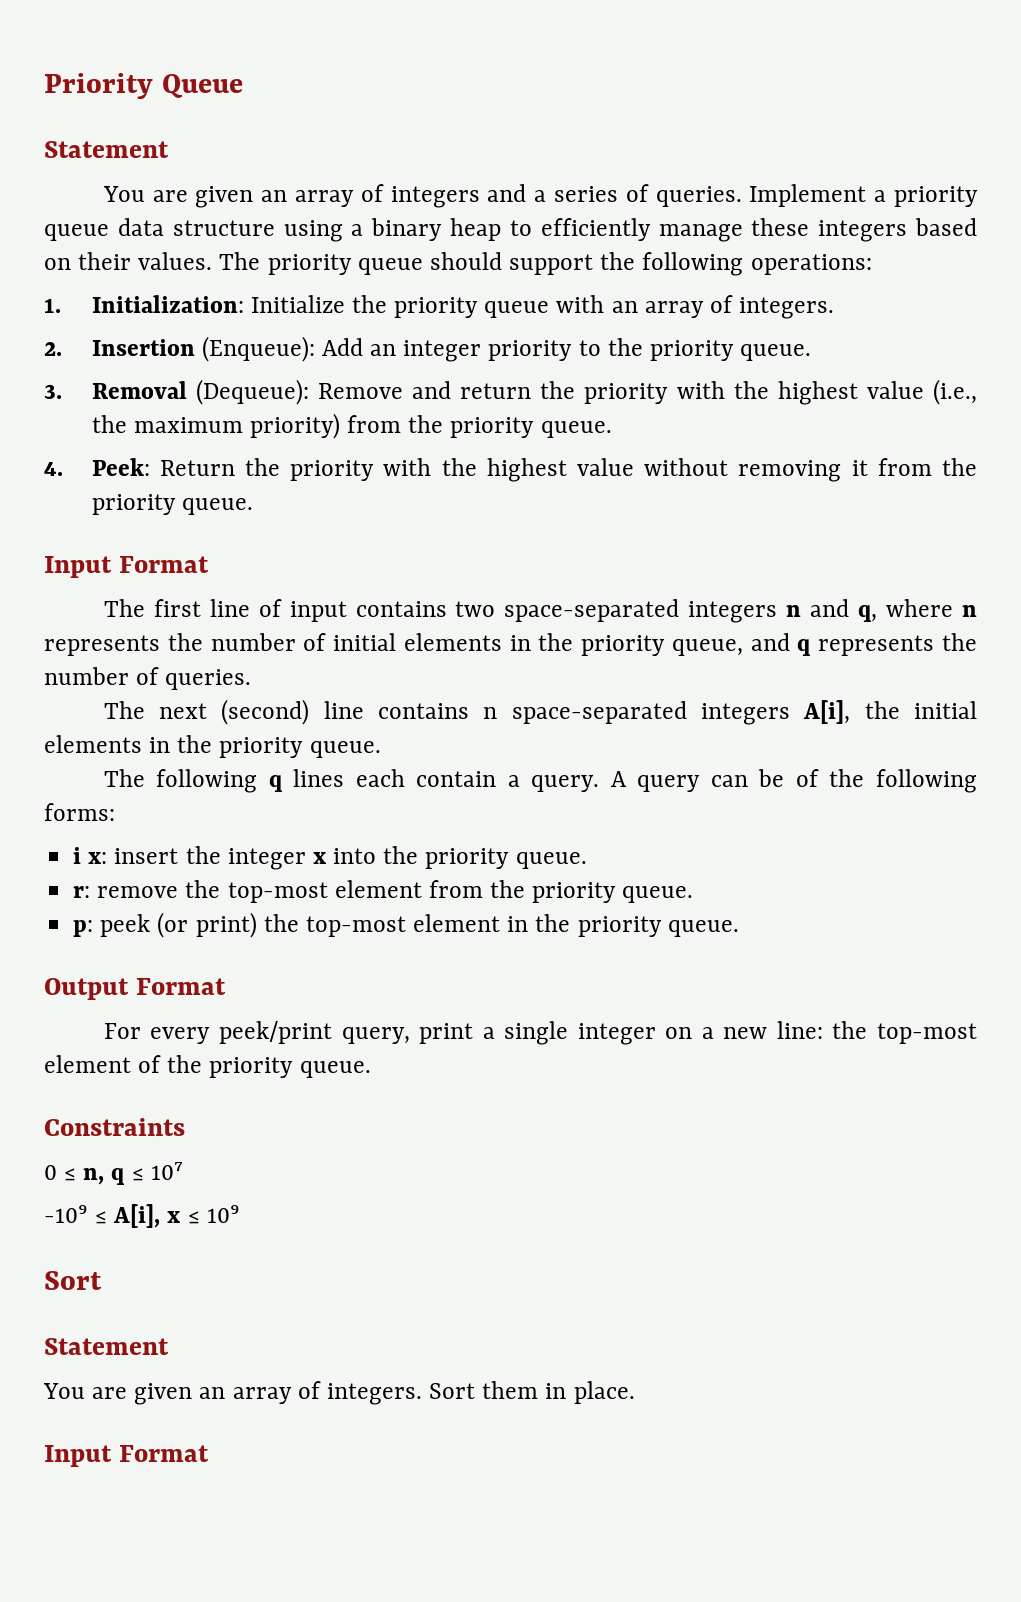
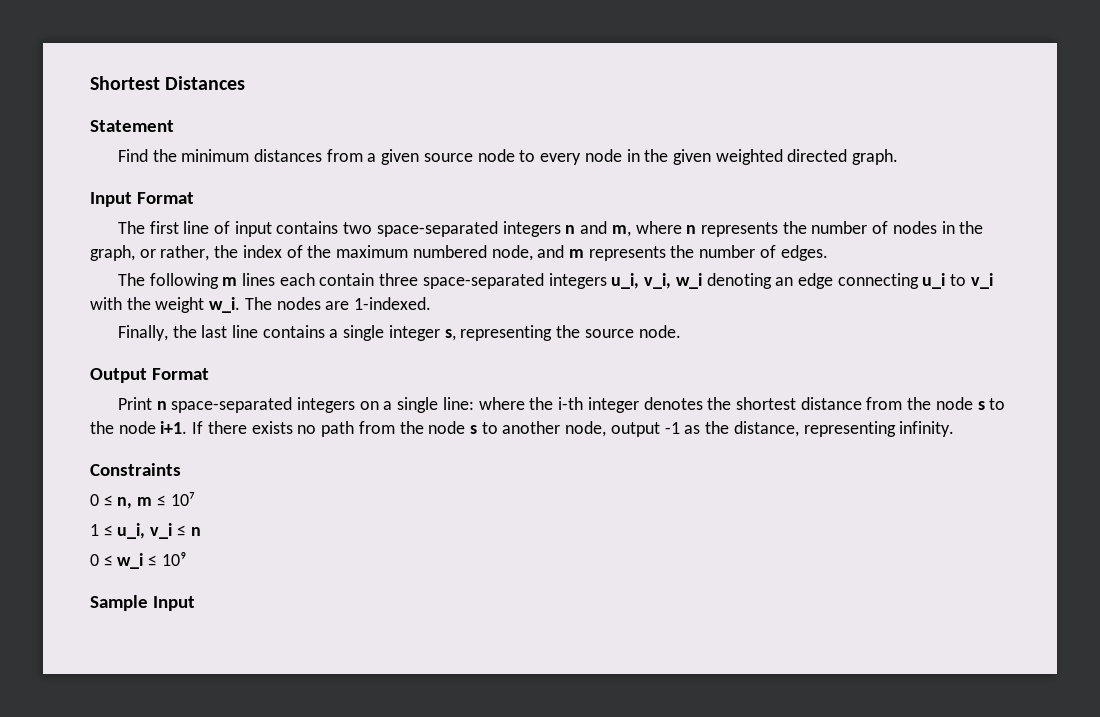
[44,73,243,99] [44,141,169,158] [102,184,978,208] [44,218,977,242] [44,252,872,276] [44,295,835,319] [44,336,812,362] [44,379,977,405] [91,413,612,439] [44,458,978,482] [91,494,253,515] Priority Queue // Statement // You are given an array of integers and a series of queries. Implement a priority queue data structure using a binary heap to efficiently manage these integers based on their values. The priority queue should support the following operations: // 1. Initialization: Initialize the priority queue with an array of integers. // 2. Insertion (Enqueue): Add an integer priority to the priority queue. // 3. Removal (Dequeue): Remove and return the priority with the highest value (i.e., the maximum priority) from the priority queue. // 4. Peek: Return the priority with the highest value without removing it from the priority queue. -> [90,76,246,90] [90,120,174,132] [117,149,899,165] Shortest Distances // Statement // Find the minimum distances from a given source node to every node in the given weighted directed graph.
[858,605,878,622] q, -> [611,225,631,237] m,
[333,633,977,656] [44,667,252,690] [103,699,977,725] [44,735,381,758] initial elements in the priority queue, and q represents the number of queries. // The next (second) line contains n space-separated integers A[i], the initial elements in the priority queue. -> [892,221,984,234] [90,245,828,261] nodes in the graph, or rather, the index of the maximum numbered node, and m represents the number of edges.
[268,775,282,792] q -> [222,277,238,286] m
[507,769,977,793] [44,803,115,821] [73,846,587,870] [73,880,694,903] [73,912,739,938] [44,978,226,1000] [103,1021,977,1045] [44,1055,371,1078] a query. A query can be of the following forms: // i x: insert the integer x into the priority queue. // r: remove the top-most element from the priority queue. // p: peek (or print) the top-most element in the priority queue. // Output Format // For every peek/print query, print a single integer on a new line: the top-most element of the priority queue. -> [379,273,993,289] [90,297,432,313] [117,325,681,341] [90,368,209,383] [117,397,1006,413] [90,421,955,437] three space-separated integers u_i, v_i, w_i denoting an edge connecting u_i to v_i with the weight w_i. The nodes are 1-indexed. // Finally, the last line contains a single integer s, representing the source node. // Output Format // Print n space-separated integers on a single line: where the i-th integer denotes the shortest distance from the node s to the node i+1. If there exists no path from the node s to another node, output -1 as the distance, representing infinity.
[111,1168,125,1185] q -> [137,497,153,506] m
[44,1204,240,1228] [44,1271,102,1290] [44,1338,169,1355] [43,1381,635,1405] [44,1445,209,1467] -10⁹ ≤ A[i], x ≤ 10⁹ // Sort // Statement // You are given an array of integers. Sort them in place. // Input Format -> [90,523,201,539] [90,551,186,569] [90,595,195,611] 1 ≤ u_i, v_i ≤ n // 0 ≤ w_i ≤ 10⁹ // Sample Input

